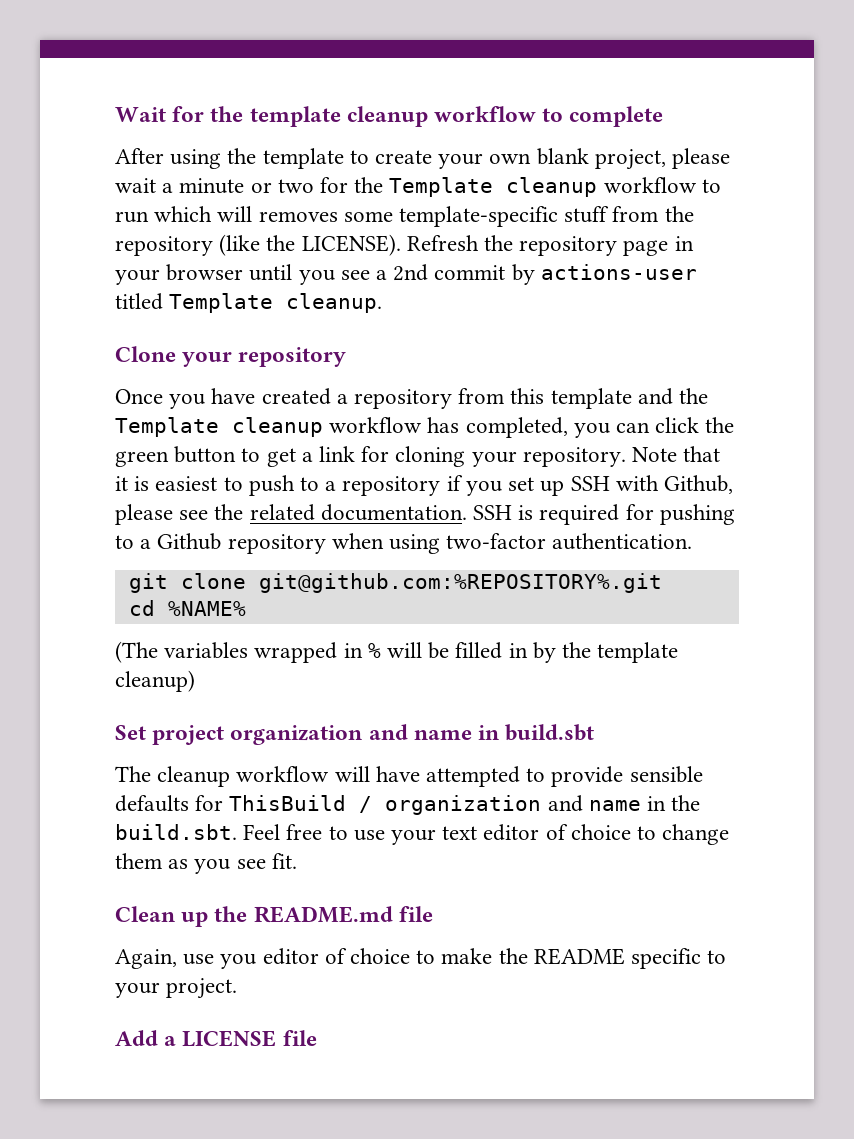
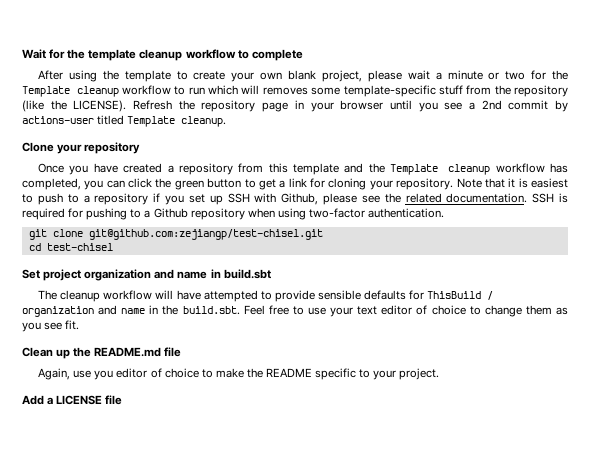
[258,573,662,593] git@github.com:%REPOSITORY%.git -> [88,229,323,240] git@github.com:zejiangp/test-chisel.git
[167,601,246,616] [115,641,679,663] [115,670,195,692] %NAME% // (The variables wrapped in % will be filled in by the template cleanup) -> [46,243,113,251] test-chisel

